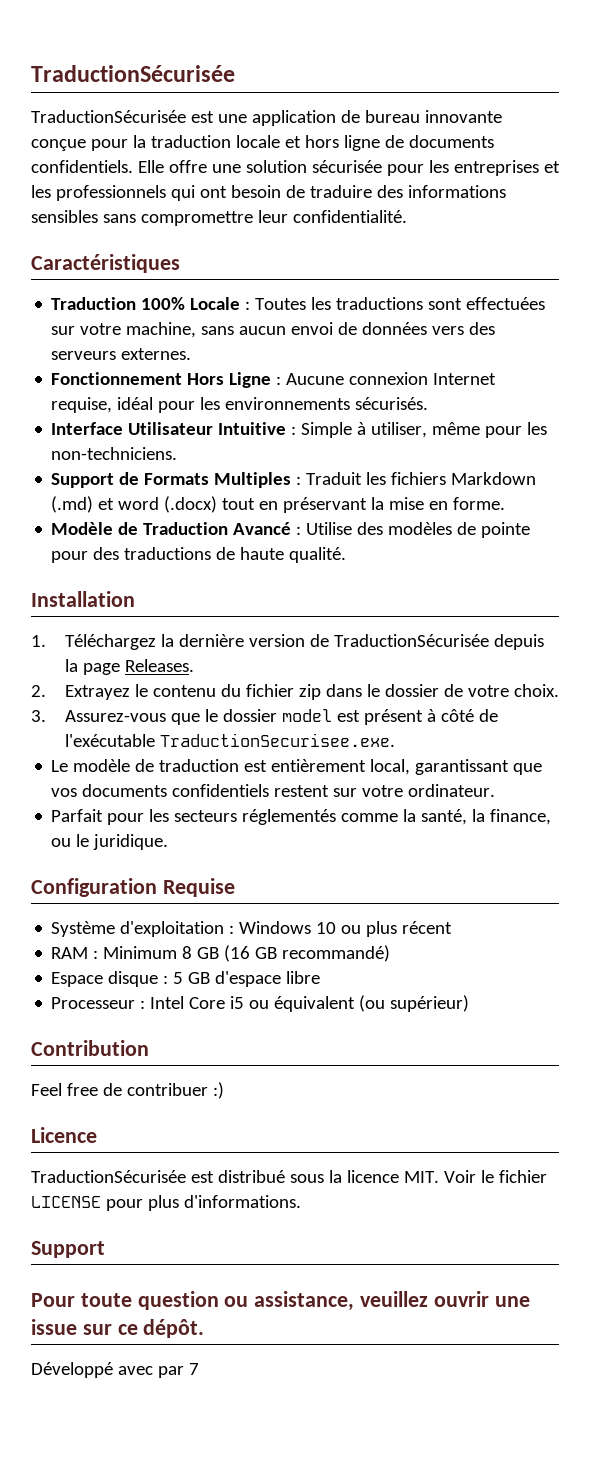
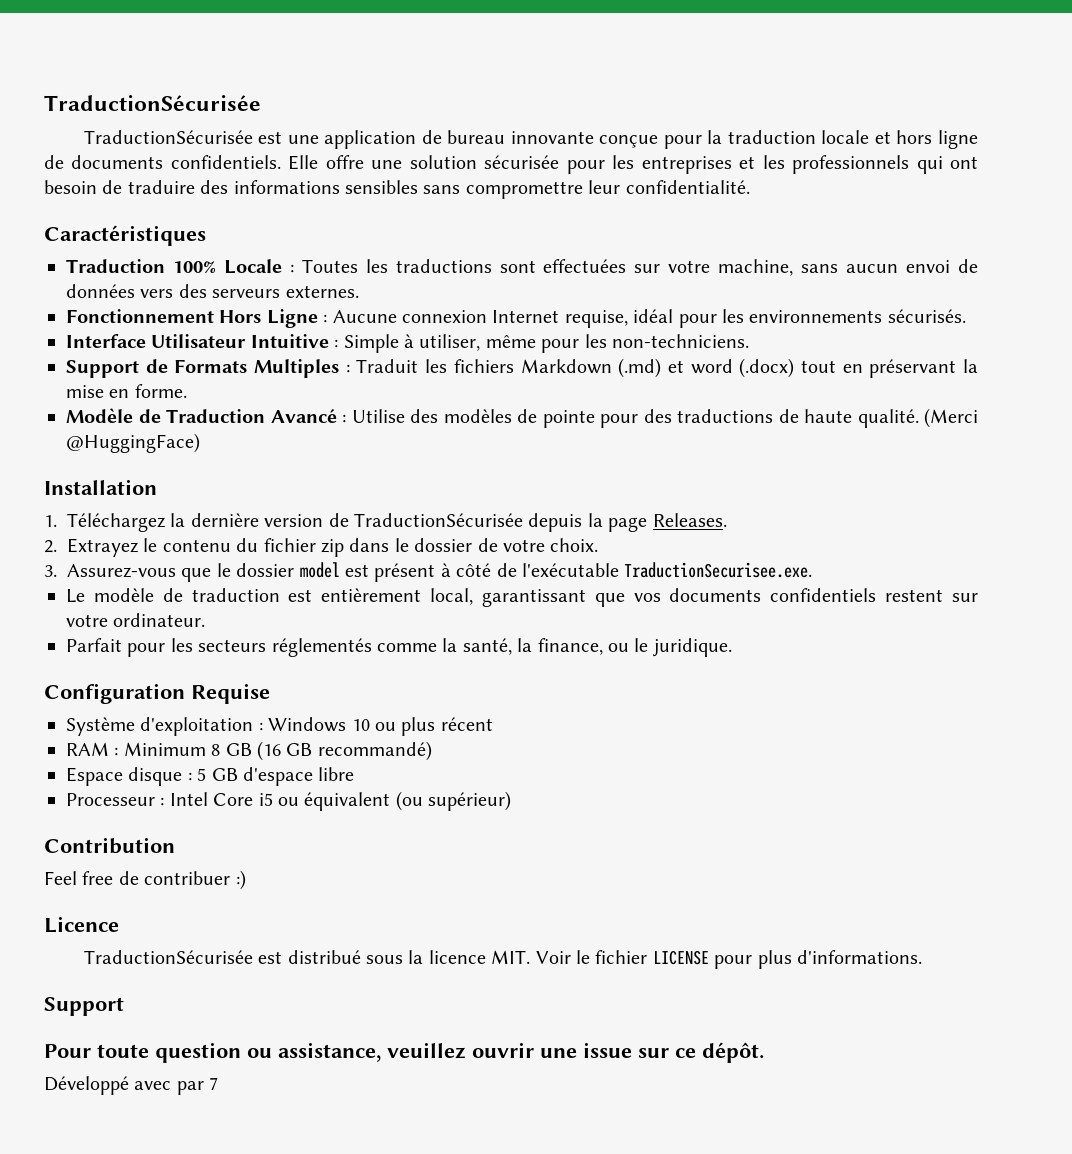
(347, 555) none -> [924,408,978,428] [66,433,200,453] (Merci @HuggingFace)

